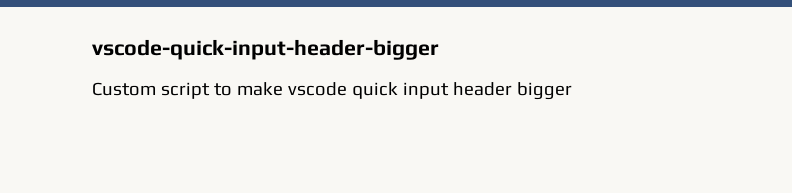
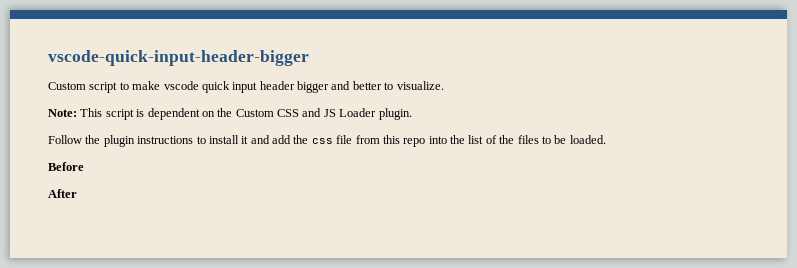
(572, 91) none -> [331,81,444,90] [48,108,412,120] [48,135,606,147] [48,162,84,171] [48,189,77,198] and better to visualize. // Note: This script is dependent on the Custom CSS and JS Loader plugin. // Follow the plugin instructions to install it and add the css file from this repo into the list of the files to be loaded. // Before // After

